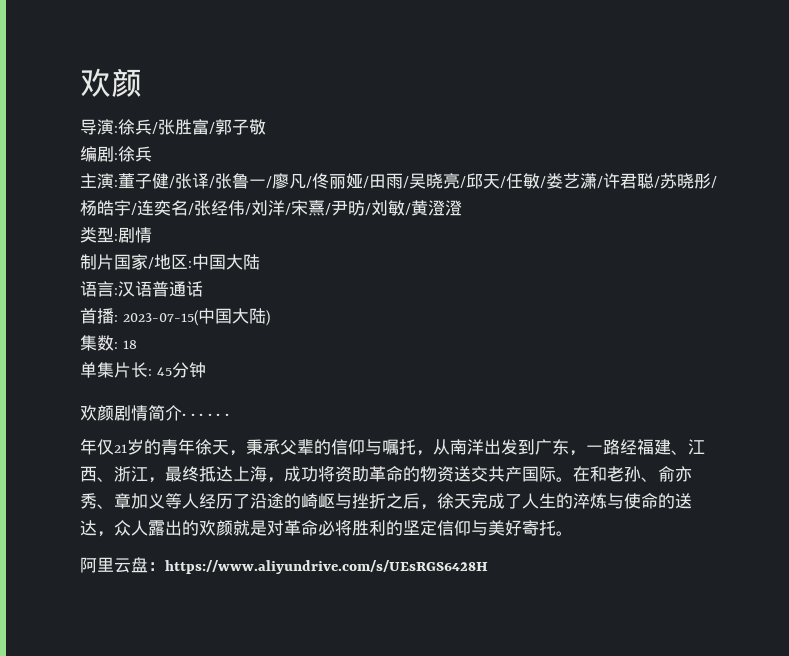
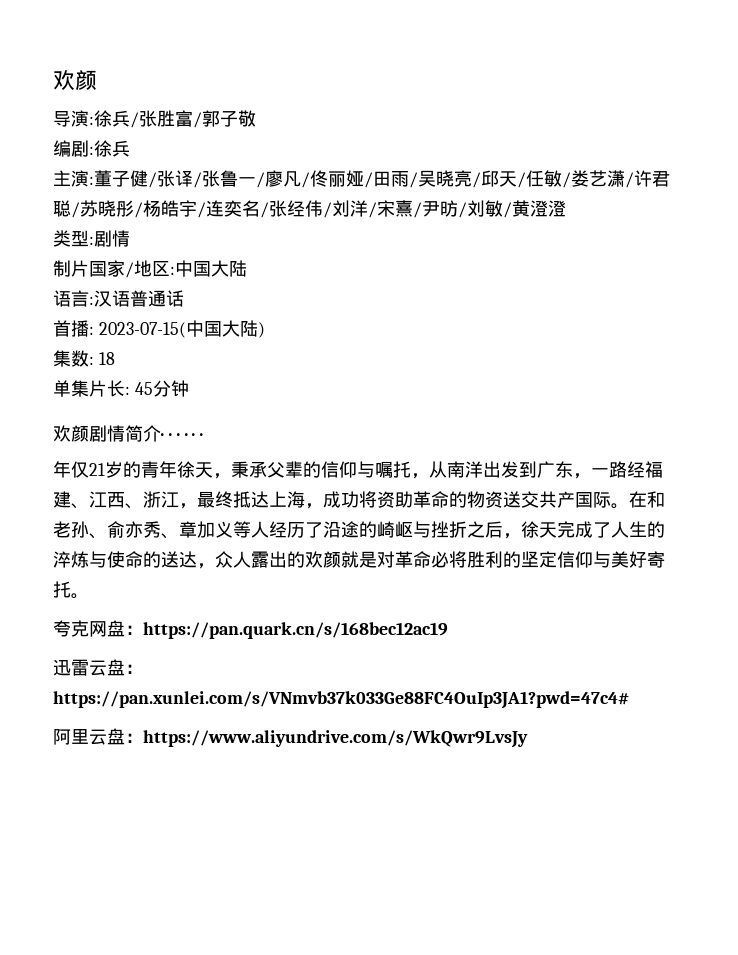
(573, 533) none -> [53,620,448,639] [53,659,143,676] [53,691,629,709] // 夸克网盘：https://pan.quark.cn/s/168bec12ac19 // 迅雷云盘：https://pan.xunlei.com/s/VNmvb37k033Ge88FC4OuIp3JA1?pwd=47c4#
[165,560,488,574] https://www.aliyundrive.com/s/UEsRGS6428H -> [143,730,528,748] https://www.aliyundrive.com/s/WkQwr9LvsJy

